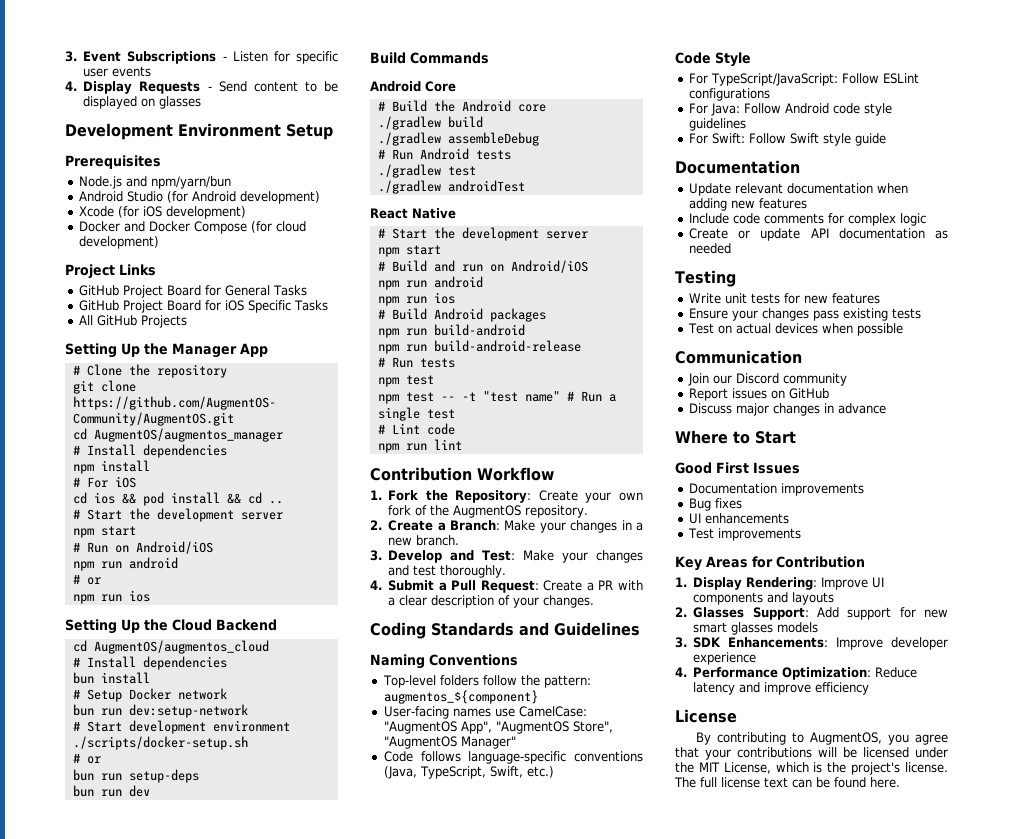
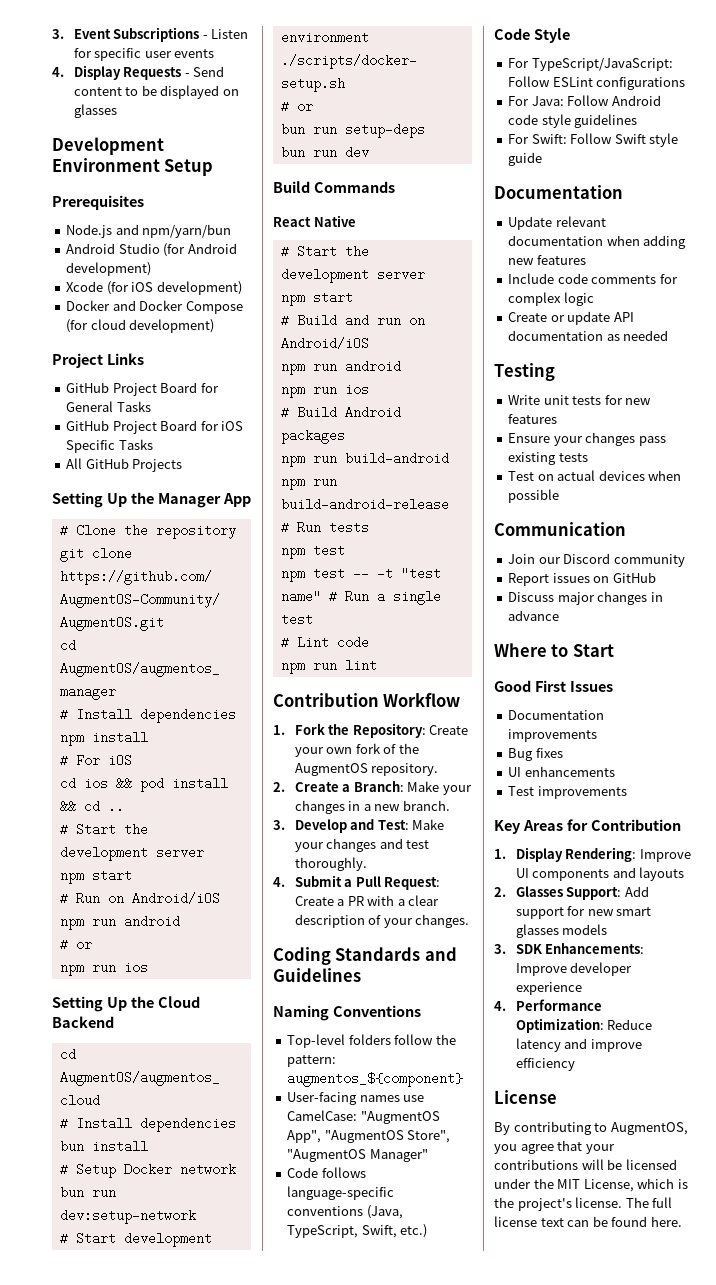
[370,81,456,92] [377,100,546,112] [377,116,483,130] [377,132,539,146] [377,148,511,160] [377,164,476,178] [377,180,525,194] // Android Core // # Build the Android core // ./gradlew build // ./gradlew assembleDebug // # Run Android tests // ./gradlew test // ./gradlew androidTest -> (395, 187) none

